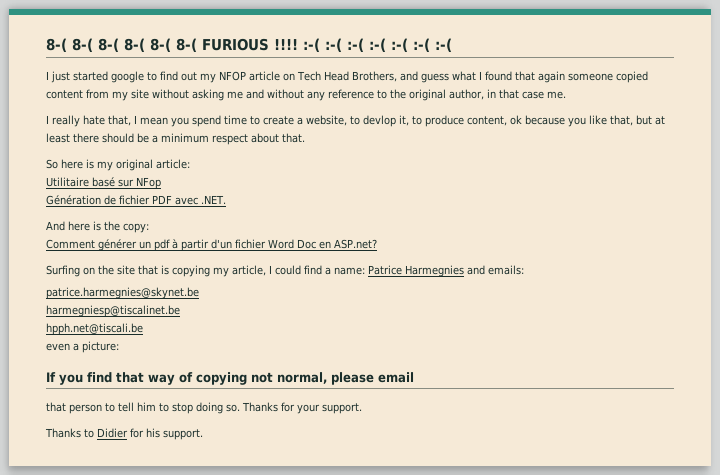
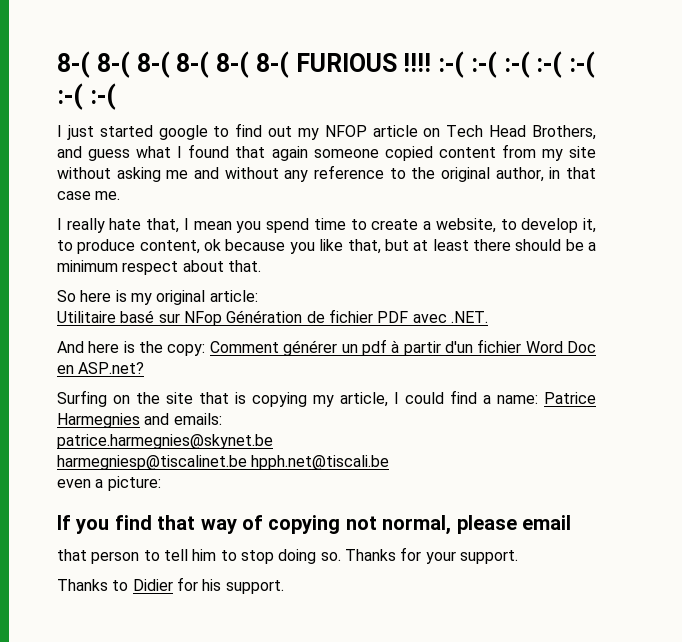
[363,115,396,127] devlop -> [521,218,579,233] develop
(161, 183) // -> (222, 318) none
(149, 228) // -> (206, 350) none
(180, 311) // -> (247, 462) none

